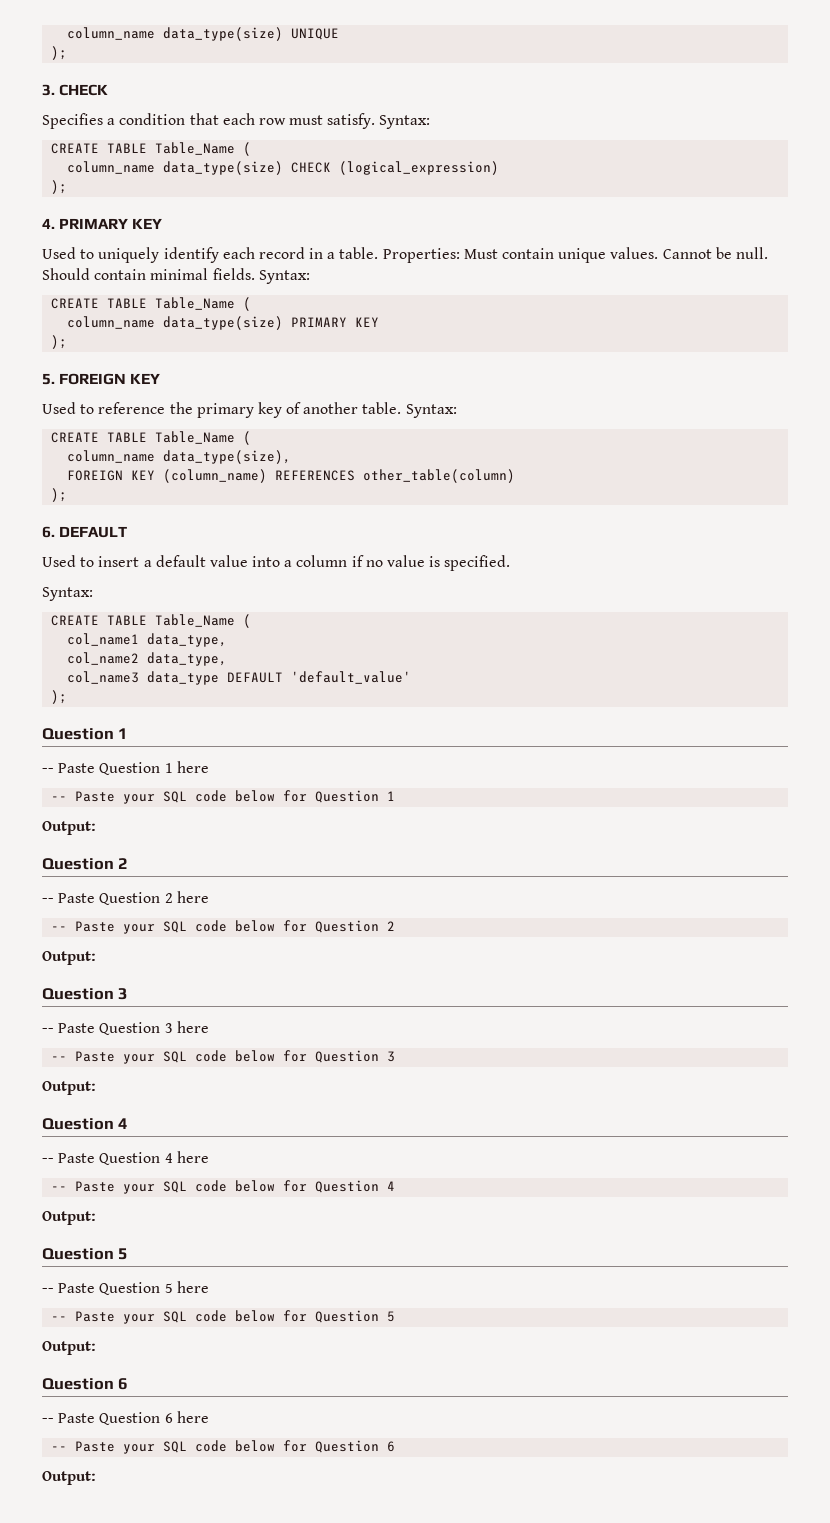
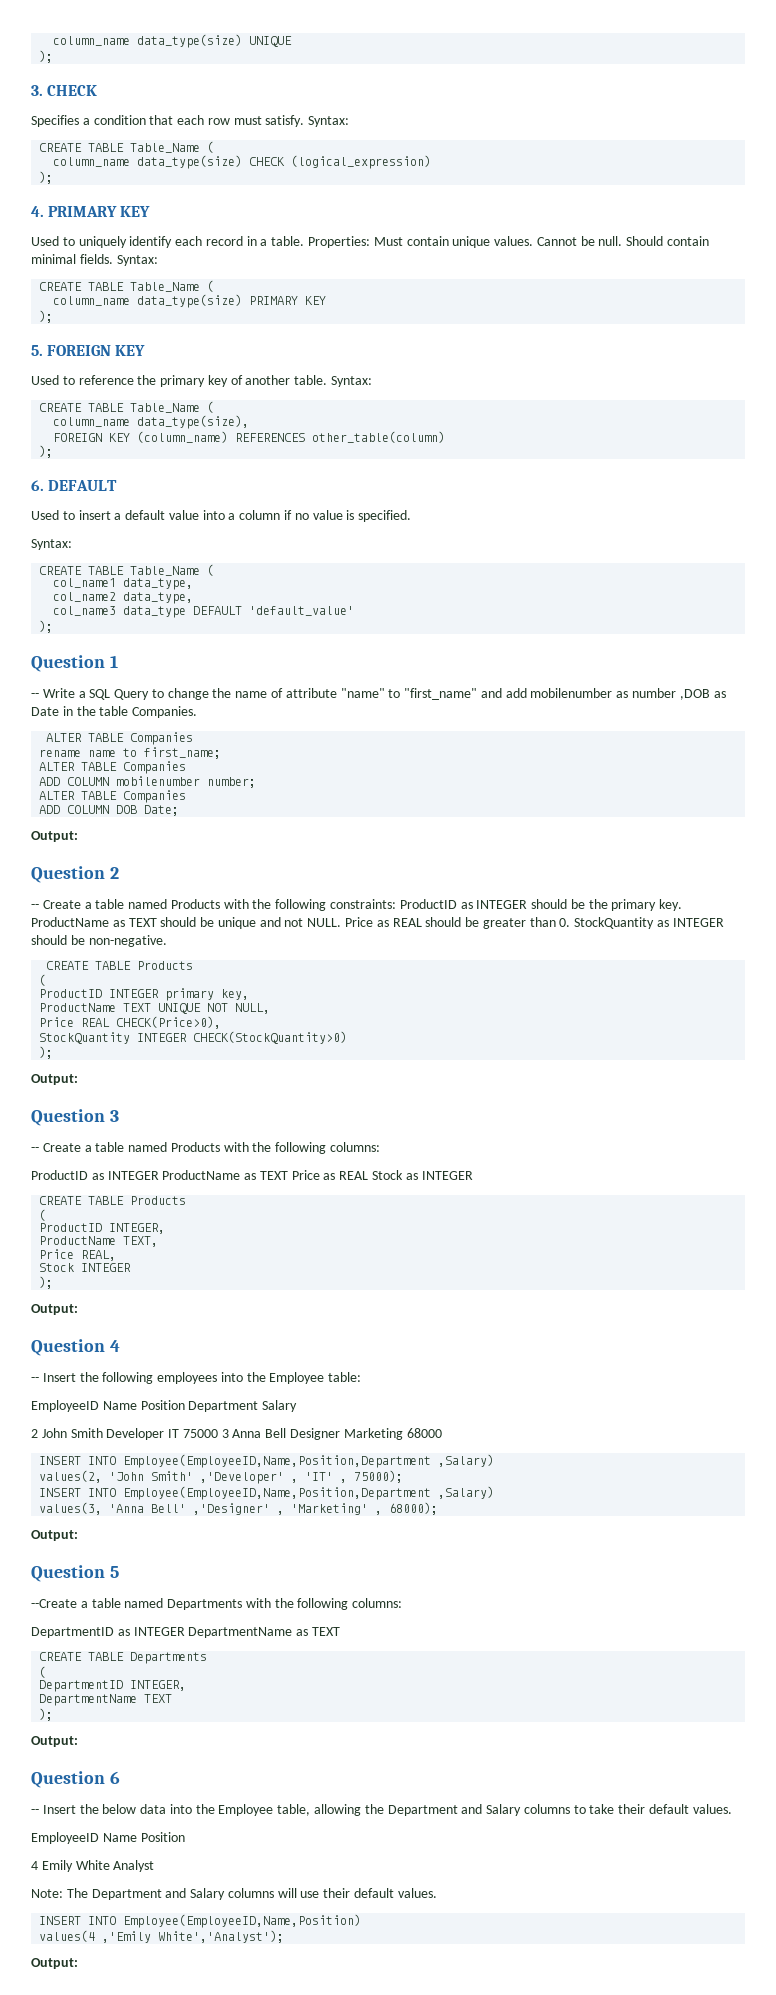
[58,761,209,775] [51,790,396,804] [42,821,96,835] [42,858,129,870] [42,891,209,905] [51,920,396,934] [42,951,96,965] [42,988,129,1000] [42,1021,209,1035] [51,1050,396,1064] [42,1081,96,1095] [42,1118,129,1130] [42,1151,209,1165] [51,1180,396,1194] [42,1211,96,1225] [42,1248,129,1260] [42,1281,209,1295] [51,1310,396,1324] [42,1341,96,1355] [42,1378,129,1390] [42,1411,209,1425] [51,1440,396,1454] Paste Question 1 here // -- Paste your SQL code below for Question 1 // Output: // Question 2 // -- Paste Question 2 here // -- Paste your SQL code below for Question 2 // Output: // Question 3 // -- Paste Question 3 here // -- Paste your SQL code below for Question 3 // Output: // Question 4 // -- Paste Question 4 here // -- Paste your SQL code below for Question 4 // Output: // Question 5 // -- Paste Question 5 here // -- Paste your SQL code below for Question 5 // Output: // Question 6 // -- Paste Question 6 here // -- Paste your SQL code below for Question 6 -> [42,688,726,700] [31,706,198,718] [46,732,194,745] [39,747,222,759] [39,761,187,774] [39,776,257,788] [39,790,187,803] [39,805,180,816] [31,831,78,842] [31,866,119,883] [31,899,683,911] [31,917,724,929] [31,935,167,947] [46,961,194,970] [39,974,47,986] [39,988,250,1001] [39,1003,271,1014] [39,1016,222,1029] [39,1031,348,1044] [39,1046,54,1059] [31,1074,78,1085] [31,1109,119,1126] [31,1142,381,1154] [31,1170,473,1180] [39,1196,187,1205] [39,1209,47,1221] [39,1223,166,1234] [39,1236,159,1247] [39,1249,117,1261] [39,1263,132,1272] [39,1276,54,1289] [31,1304,78,1315] [31,1339,120,1356] [31,1372,362,1384] [31,1400,298,1412] [31,1428,442,1440] [39,1454,495,1468] [39,1470,404,1484] [39,1486,495,1500] [39,1502,439,1515] [31,1530,78,1541] [31,1565,119,1582] [31,1598,403,1610] [31,1627,340,1638] [39,1652,208,1664] [39,1666,47,1678] [39,1680,187,1692] [39,1694,173,1706] [39,1708,54,1721] [31,1736,78,1747] [31,1771,120,1788] [31,1804,732,1816] [31,1832,185,1844] [31,1860,155,1872] [31,1888,437,1900] [39,1914,362,1928] [39,1930,285,1943] Write a SQL Query to change the name of attribute "name" to "first_name" and add mobilenumber as number ,DOB as Date in the table Companies. // ALTER TABLE Companies // rename name to first_name; // ALTER TABLE Companies // ADD COLUMN mobilenumber number; // ALTER TABLE Companies // ADD COLUMN DOB Date; // Output: // Question 2 // -- Create a table named Products with the following constraints: ProductID as INTEGER should be the primary key. ProductName as TEXT should be unique and not NULL. Price as REAL should be greater than 0. StockQuantity as INTEGER should be non-negative. // CREATE TABLE Products // ( // ProductID INTEGER primary key, // ProductName TEXT UNIQUE NOT NULL, // Price REAL CHECK(Price>0), // StockQuantity INTEGER CHECK(StockQuantity>0) // ); // Output: // Question 3 // -- Create a table named Products with the following columns: // ProductID as INTEGER ProductName as TEXT Price as REAL Stock as INTEGER // CREATE TABLE Products // ( // ProductID INTEGER, // ProductName TEXT, // Price REAL, // Stock INTEGER // ); // Output: // Question 4 // -- Insert the following employees into the Employee table: // EmployeeID Name Position Department Salary // 2 John Smith Developer IT 75000 3 Anna Bell Designer Marketing 68000 // INSERT INTO Employee(EmployeeID,Name,Position,Department ,Salary) // values(2, 'John Smith' ,'Developer' , 'IT' , 75000); // INSERT INTO Employee(EmployeeID,Name,Position,Department ,Salary) // values(3, 'Anna Bell' ,'Designer' , 'Marketing' , 68000); // Output: // Question 5 // --Create a table named Departments with the following columns: // DepartmentID as INTEGER DepartmentName as TEXT // CREATE TABLE Departments // ( // DepartmentID INTEGER, // DepartmentName TEXT // ); // Output: // Question 6 // -- Insert the below data into the Employee table, allowing the Department and Salary columns to take their default values. // EmployeeID Name Position // 4 Emily White Analyst // Note: The Department and Salary columns will use their default values. // INSERT INTO Employee(EmployeeID,Name,Position) // values(4 ,'Emily White','Analyst');

